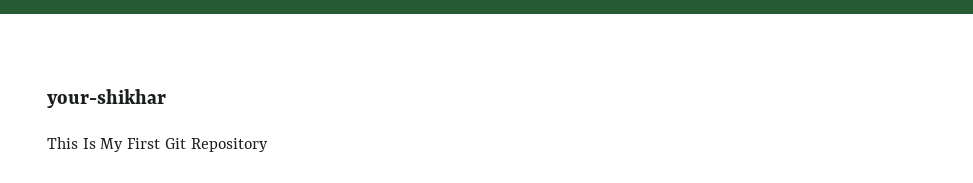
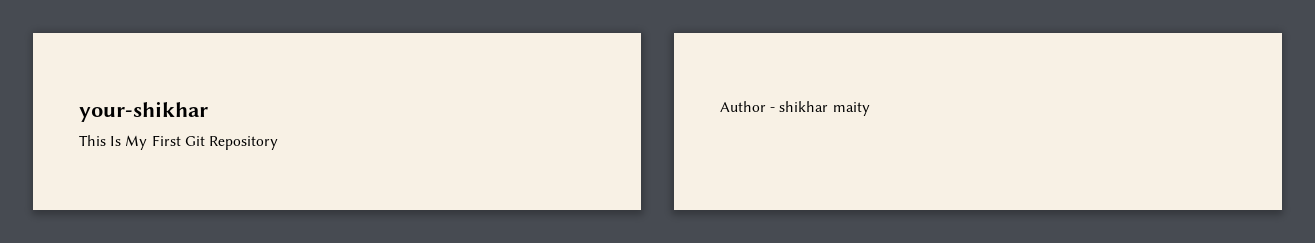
(268, 145) none -> [720,101,870,116] // Author - shikhar maity

